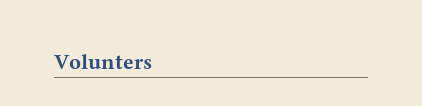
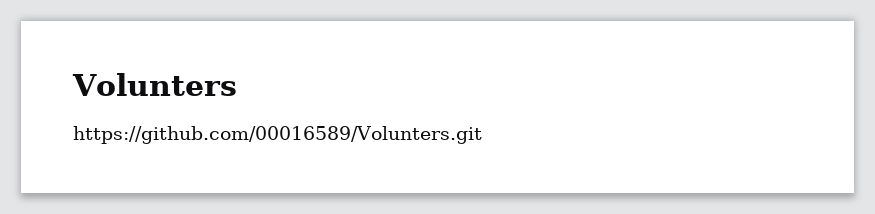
(152, 61) none -> [73,126,482,144] // https://github.com/00016589/Volunters.git

